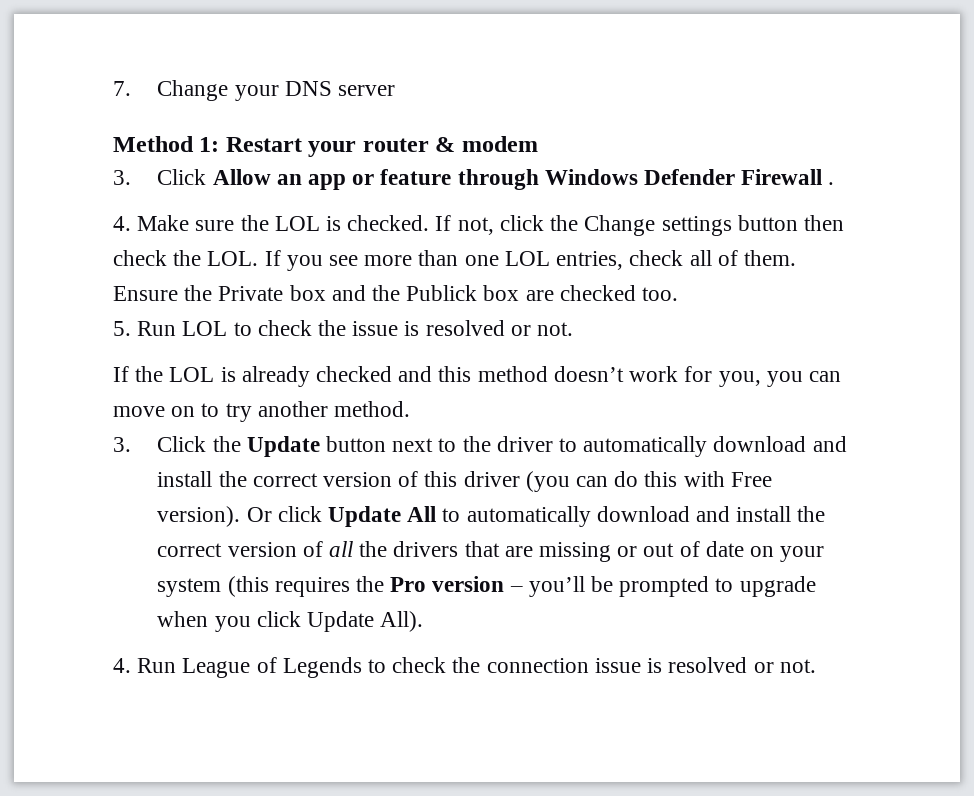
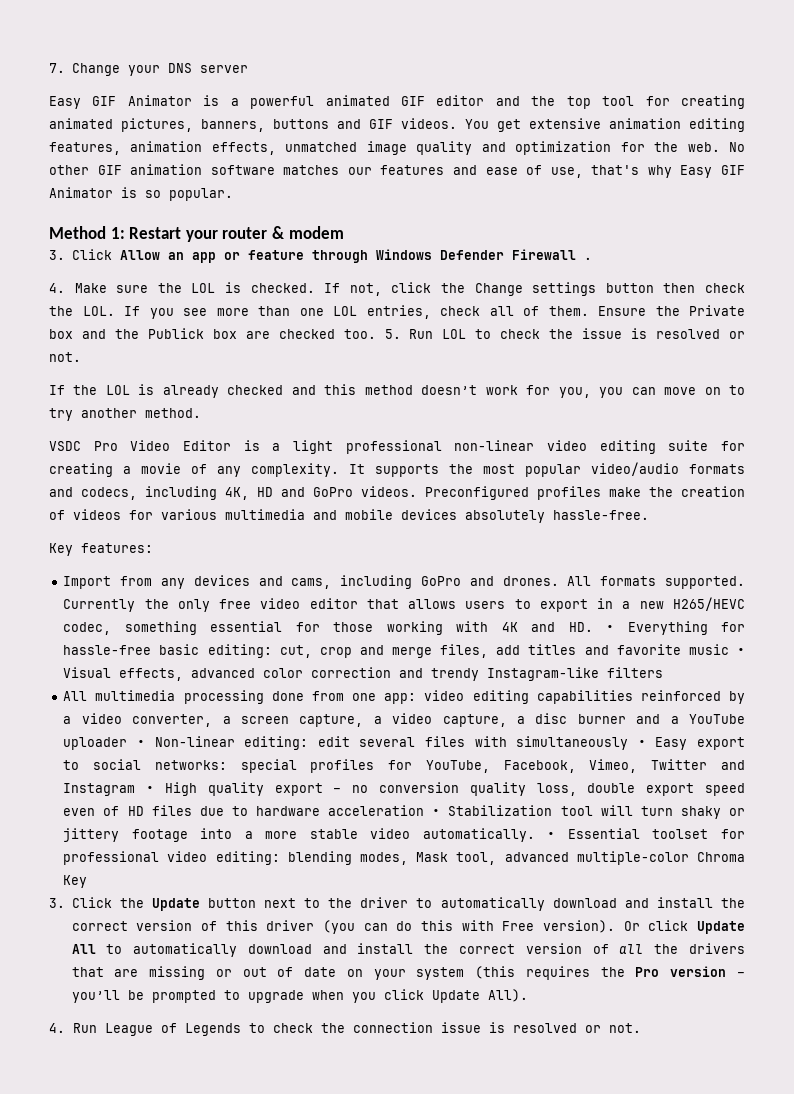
(395, 90) none -> [49,95,746,109] [49,118,745,132] [49,141,746,155] [49,164,745,178] [49,187,233,201] // Easy GIF Animator is a powerful animated GIF editor and the top tool for creating animated pictures, banners, buttons and GIF videos. You get extensive animation editing features, animation effects, unmatched image quality and optimization for the web. No other GIF animation software matches our features and ease of use, that's why Easy GIF Animator is so popular.
(679, 294) // -> (376, 334) none
(411, 409) none -> [49,440,745,454] [49,462,745,477] [49,486,745,500] [49,509,649,523] [49,543,153,556] [63,575,746,589] [63,597,746,612] [63,621,746,635] [63,644,746,658] [63,667,664,681] [63,690,746,704] [63,713,745,727] [63,736,746,750] [63,759,745,773] [63,782,746,796] [63,805,746,819] [63,828,745,842] [63,851,745,865] [63,875,88,888] // VSDC Pro Video Editor is a light professional non-linear video editing suite for creating a movie of any complexity. It supports the most popular video/audio formats and codecs, including 4K, HD and GoPro videos. Preconfigured profiles make the creation of videos for various multimedia and mobile devices absolutely hassle-free. // Key features: // Import from any devices and cams, including GoPro and drones. All formats supported. Сurrently the only free video editor that allows users to export in a new H265/HEVC codec, something essential for those working with 4K and HD. • Everything for hassle-free basic editing: cut, crop and merge files, add titles and favorite music • Visual effects, advanced color correction and trendy Instagram-like filters // All multimedia processing done from one app: video editing capabilities reinforced by a video converter, a screen capture, a video capture, a disc burner and a YouTube uploader • Non-linear editing: edit several files with simultaneously • Easy export to social networks: special profiles for YouTube, Facebook, Vimeo, Twitter and Instagram • High quality export – no conversion quality loss, double export speed even of HD files due to hardware acceleration • Stabilization tool will turn shaky or jittery footage into a more stable video automatically. • Essential toolset for professional video editing: blending modes, Mask tool, advanced multiple-color Chroma Key

